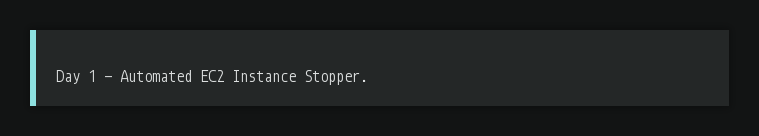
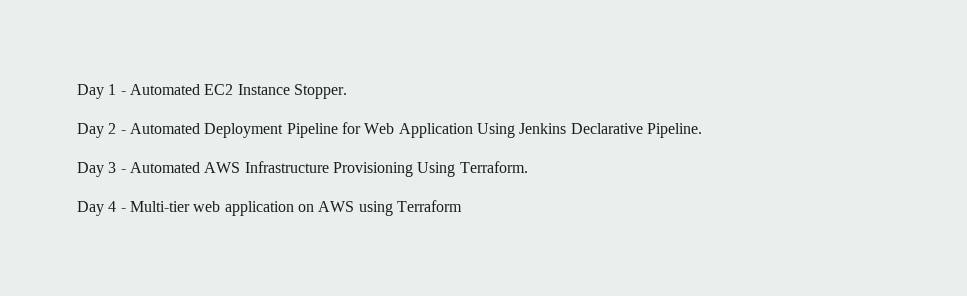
(368, 77) none -> [77,122,702,138] [77,161,528,177] [77,200,462,216] // Day 2 - Automated Deployment Pipeline for Web Application Using Jenkins Declarative Pipeline. // Day 3 - Automated AWS Infrastructure Provisioning Using Terraform. // Day 4 - Multi-tier web application on AWS using Terraform

